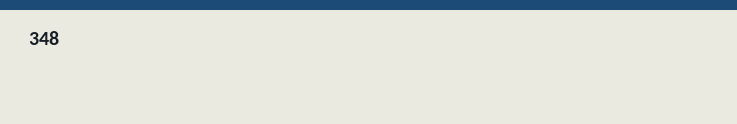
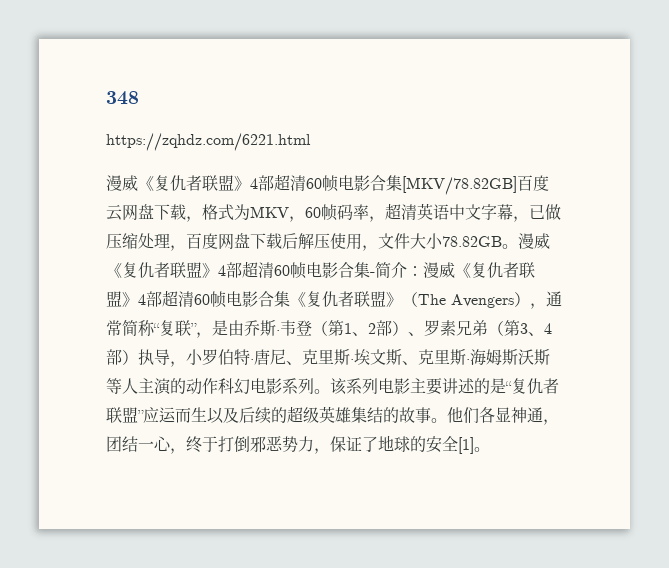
(59, 38) none -> [106,133,311,151] [106,174,549,195] [106,203,561,222] [106,233,550,251] [106,261,535,279] [106,290,562,309] [106,320,552,338] [106,349,550,367] [106,378,559,395] [106,406,559,425] [106,435,490,454] // https://zqhdz.com/6221.html // 漫威《复仇者联盟》4部超清60帧电影合集[MKV/78.82GB]百度云网盘下载，格式为MKV，60帧码率，超清英语中文字幕，已做压缩处理，百度网盘下载后解压使用，文件大小78.82GB。漫威《复仇者联盟》4部超清60帧电影合集-简介：漫威《复仇者联盟》4部超清60帧电影合集《复仇者联盟》（The Avengers），通常简称“复联”，是由乔斯·韦登（第1、2部）、罗素兄弟（第3、4部）执导，小罗伯特·唐尼、克里斯·埃文斯、克里斯·海姆斯沃斯等人主演的动作科幻电影系列。该系列电影主要讲述的是“复仇者联盟”应运而生以及后续的超级英雄集结的故事。他们各显神通，团结一心，终于打倒邪恶势力，保证了地球的安全[1]。

